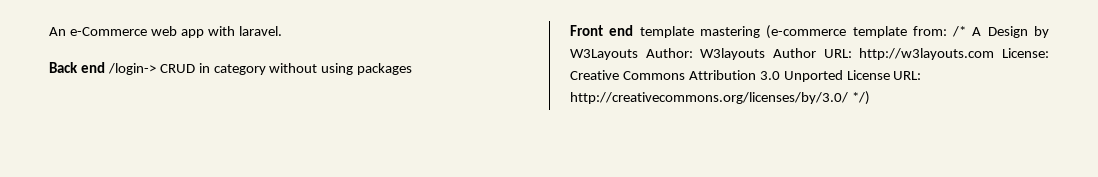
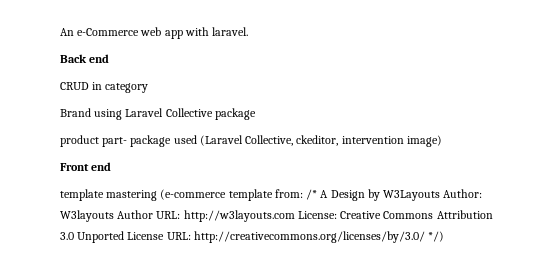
[107,63,156,75] /login-> -> (110, 58) //
[269,63,413,75] without using packages -> [60,108,256,120] [60,135,442,147] // Brand using Laravel Collective package // product part- package used (Laravel Collective, ckeditor, intervention image)
(634, 30) none -> (112, 166) //

